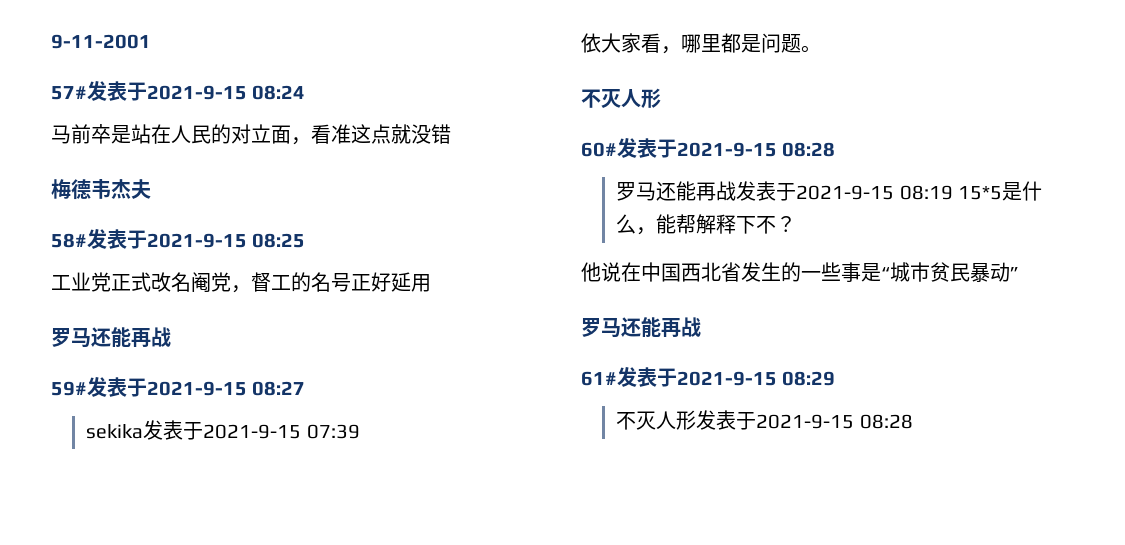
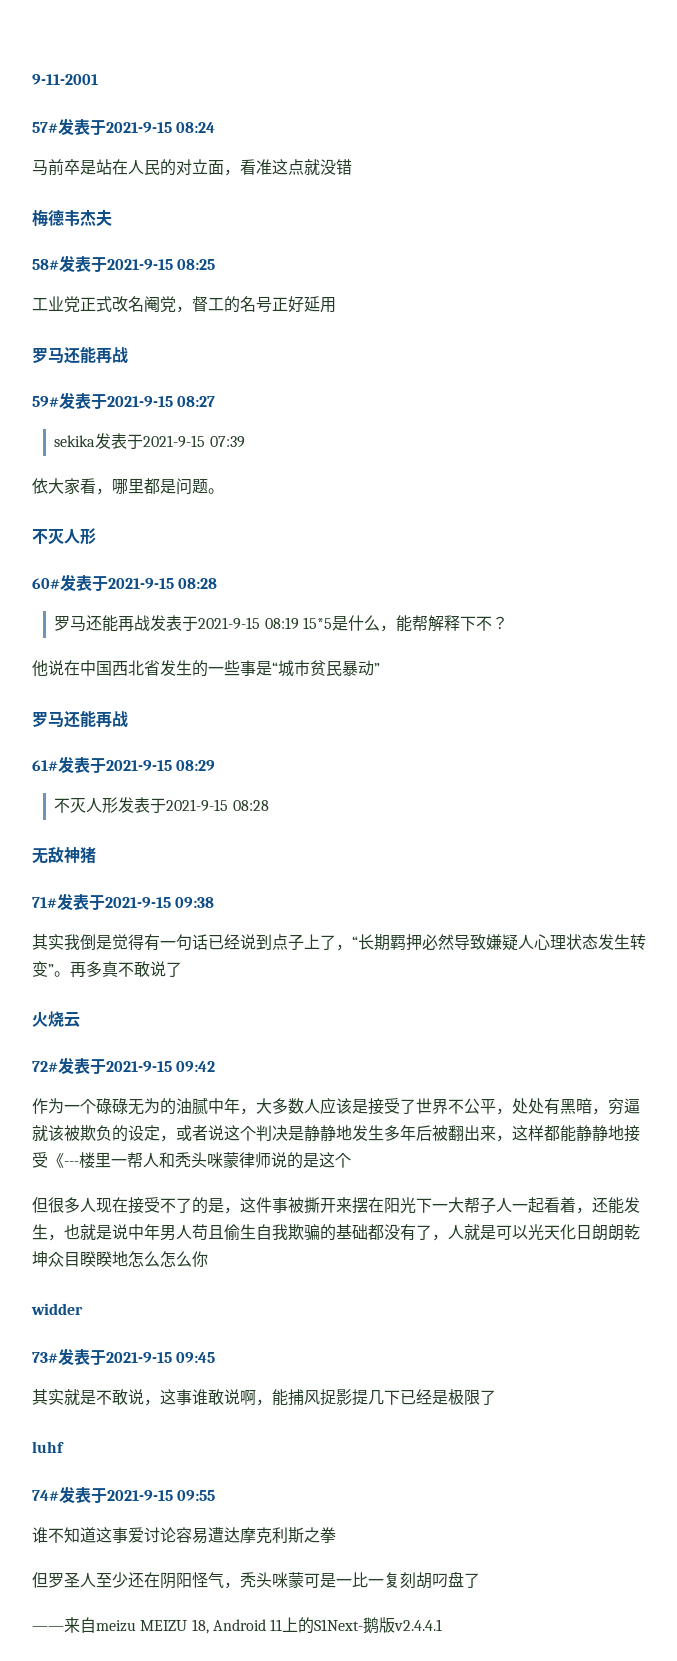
(913, 421) none -> [32,847,96,864] [32,893,215,911] [32,934,646,951] [32,961,182,978] [32,1011,80,1027] [32,1057,216,1075] [32,1097,640,1115] [32,1125,640,1142] [32,1152,351,1169] [32,1197,640,1214] [32,1224,640,1241] [32,1251,208,1267] [31,1303,83,1315] [32,1348,216,1366] [32,1389,496,1406] [32,1441,64,1453] [32,1486,216,1504] [32,1527,336,1544] [32,1571,480,1589] [32,1617,443,1634] // 无敌神猪 // 71#发表于2021-9-15 09:38 // 其实我倒是觉得有一句话已经说到点子上了，“长期羁押必然导致嫌疑人心理状态发生转变”。再多真不敢说了 // 火烧云 // 72#发表于2021-9-15 09:42 // 作为一个碌碌无为的油腻中年，大多数人应该是接受了世界不公平，处处有黑暗，穷逼就该被欺负的设定，或者说这个判决是静静地发生多年后被翻出来，这样都能静静地接受《---楼里一帮人和秃头咪蒙律师说的是这个 // 但很多人现在接受不了的是，这件事被撕开来摆在阳光下一大帮子人一起看着，还能发生，也就是说中年男人苟且偷生自我欺骗的基础都没有了，人就是可以光天化日朗朗乾坤众目睽睽地怎么怎么你 // widder // 73#发表于2021-9-15 09:45 // 其实就是不敢说，这事谁敢说啊，能捕风捉影提几下已经是极限了 // luhf // 74#发表于2021-9-15 09:55 // 谁不知道这事爱讨论容易遭达摩克利斯之拳 // 但罗圣人至少还在阴阳怪气，秃头咪蒙可是一比一复刻胡叼盘了 // ——来自meizu MEIZU 18, Android 11上的S1Next-鹅版v2.4.4.1

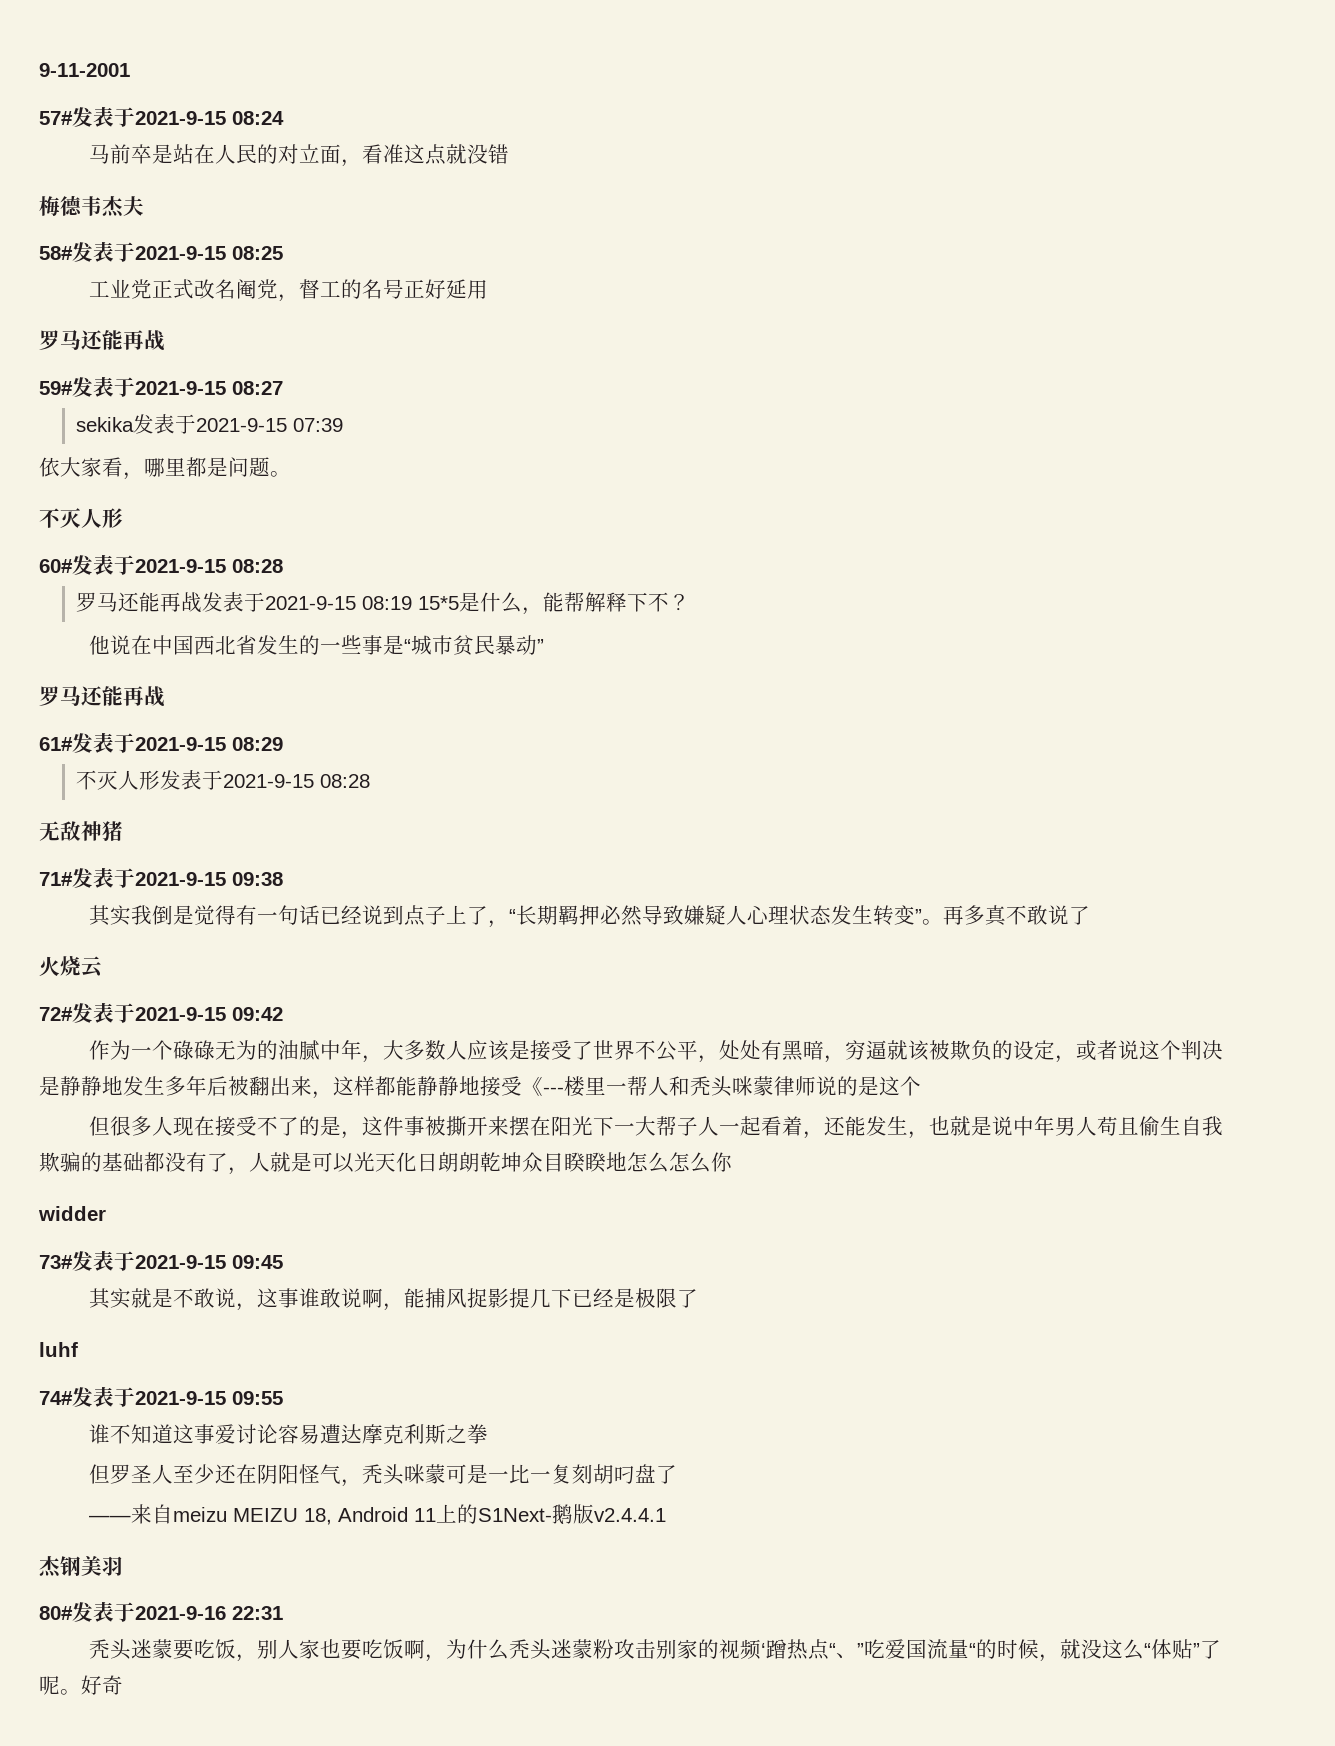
(443, 1625) none -> [39,1555,123,1578] [39,1601,283,1622] [89,1639,1222,1662] [39,1675,123,1695] // 杰钢美羽 // 80#发表于2021-9-16 22:31 // 秃头迷蒙要吃饭，别人家也要吃饭啊，为什么秃头迷蒙粉攻击别家的视频‘蹭热点“、”吃爱国流量“的时候，就没这么“体贴”了呢。好奇

